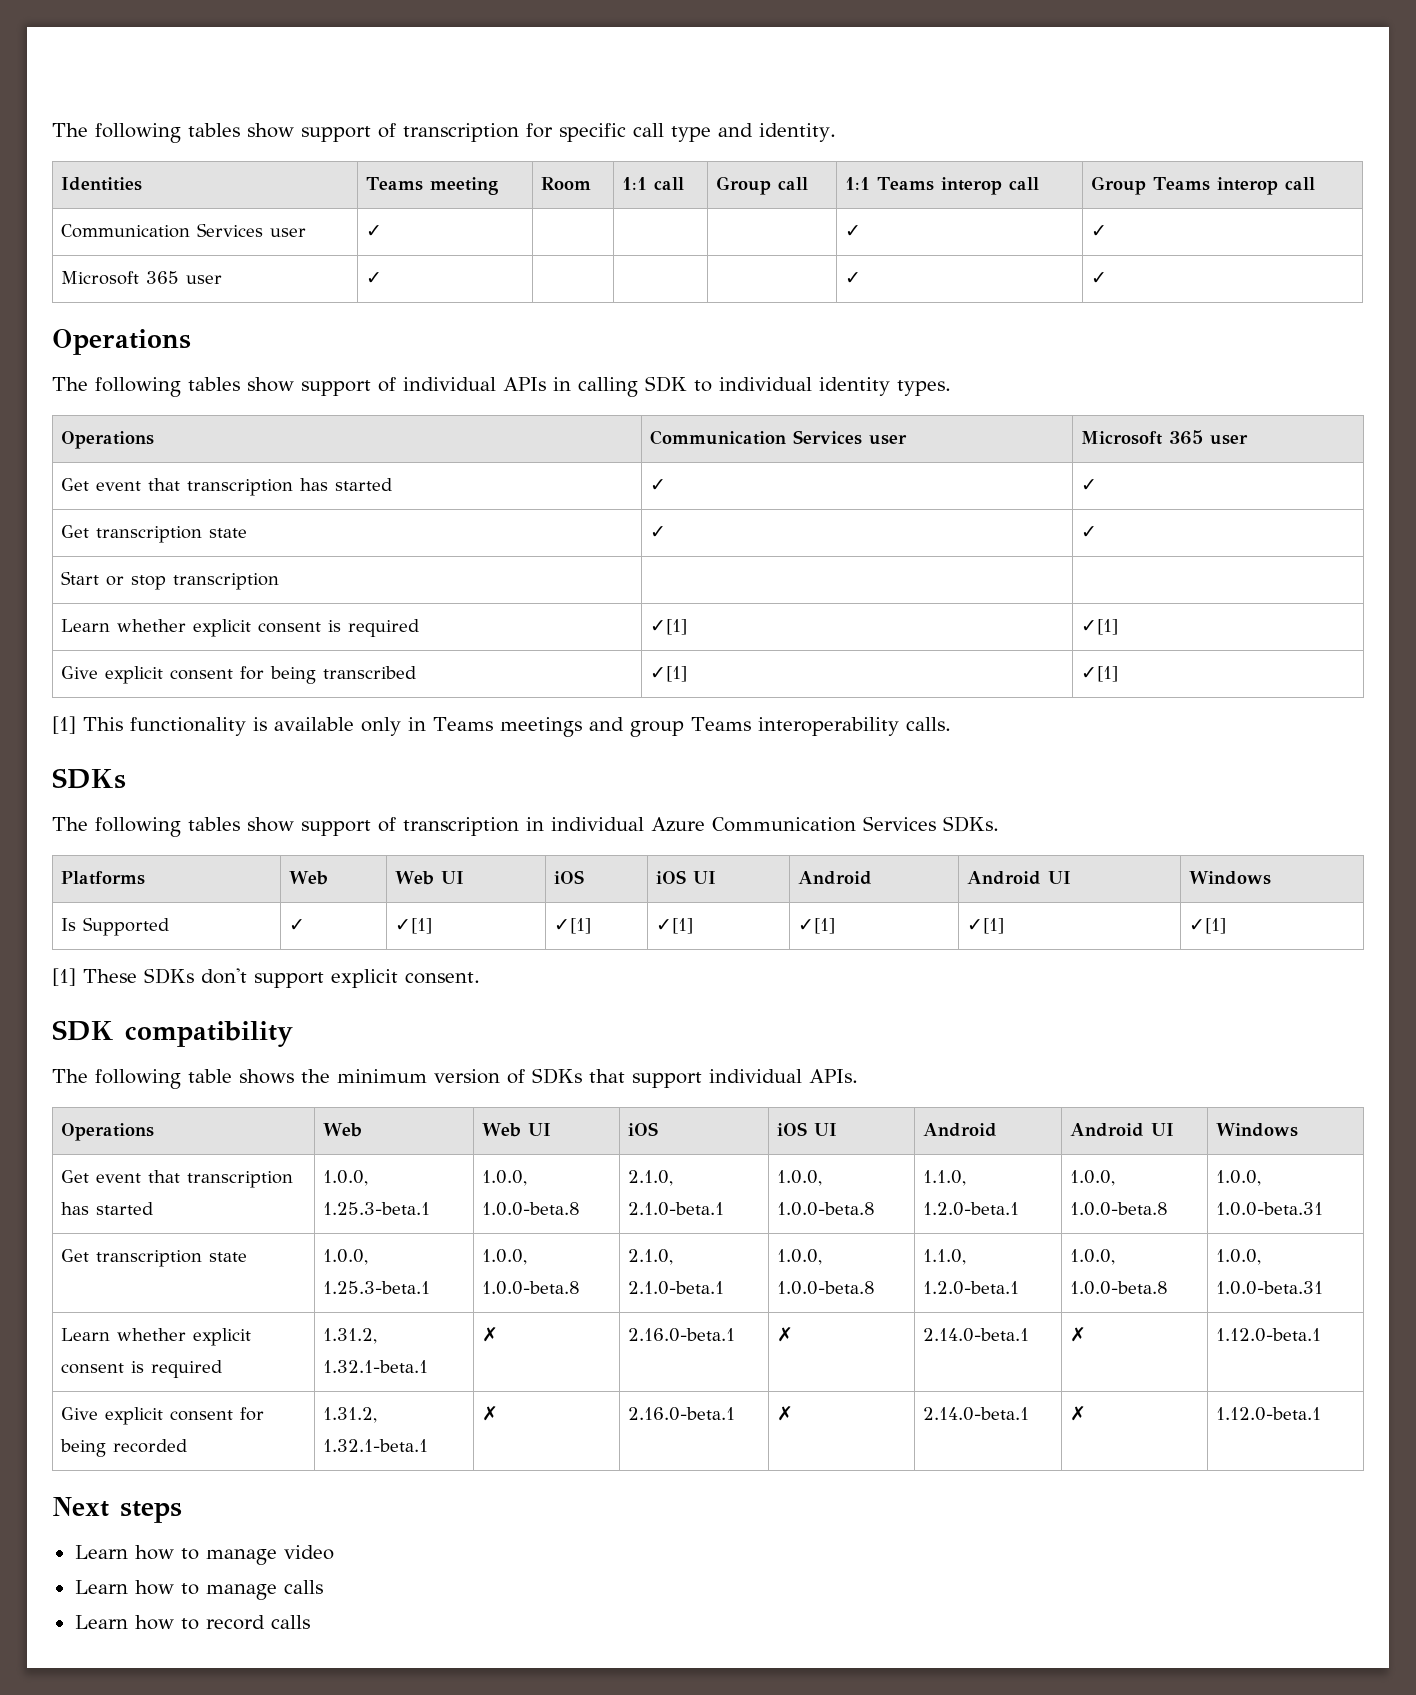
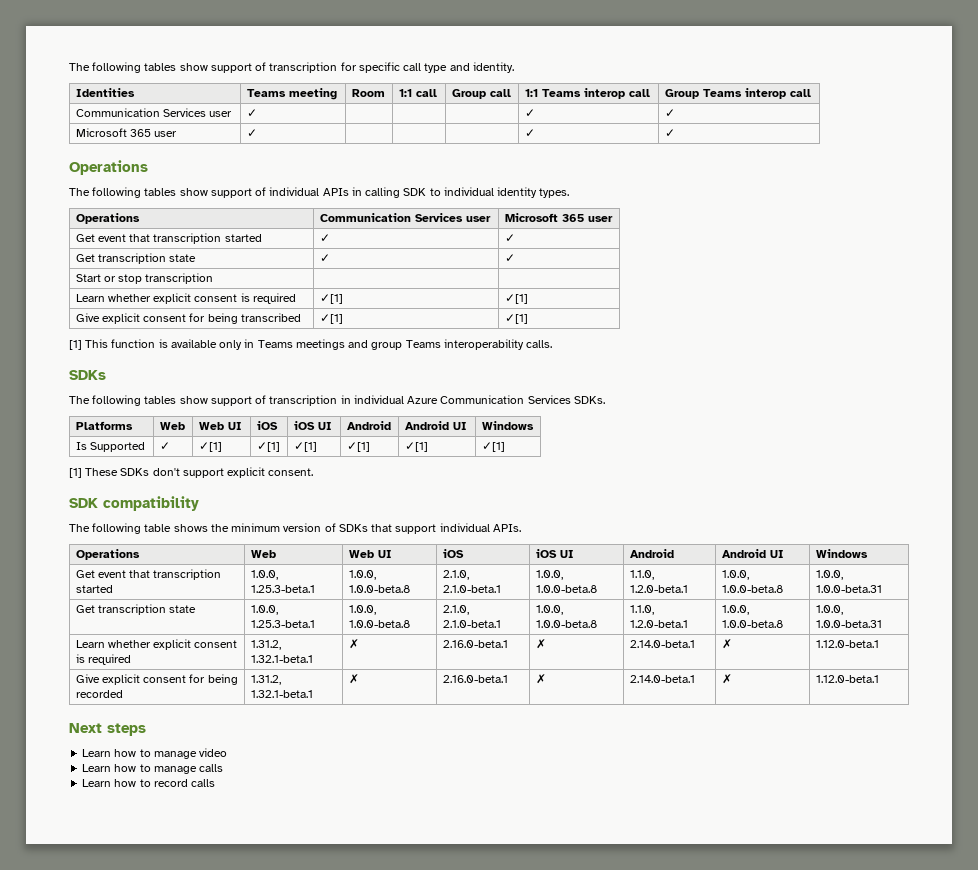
[300,478,329,491] has -> (222, 238) none
[130,717,246,736] functionality -> [111,339,156,348] function
[61,1202,90,1215] has -> (222, 574) none

